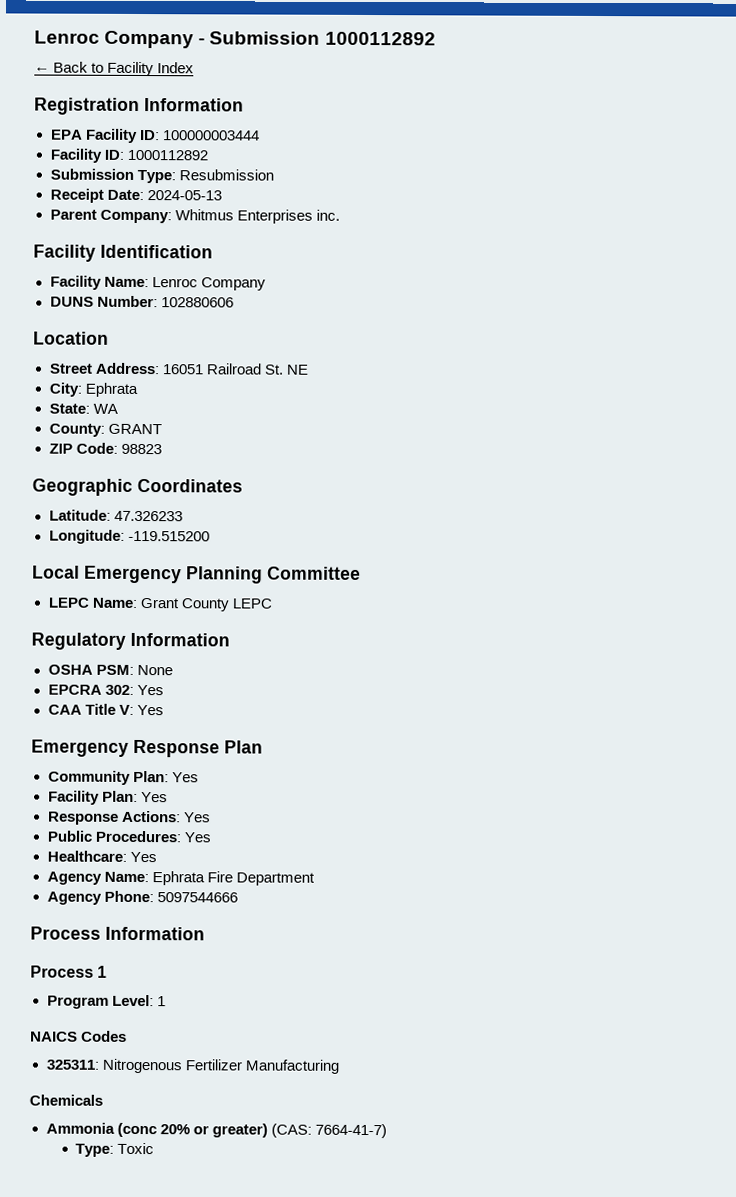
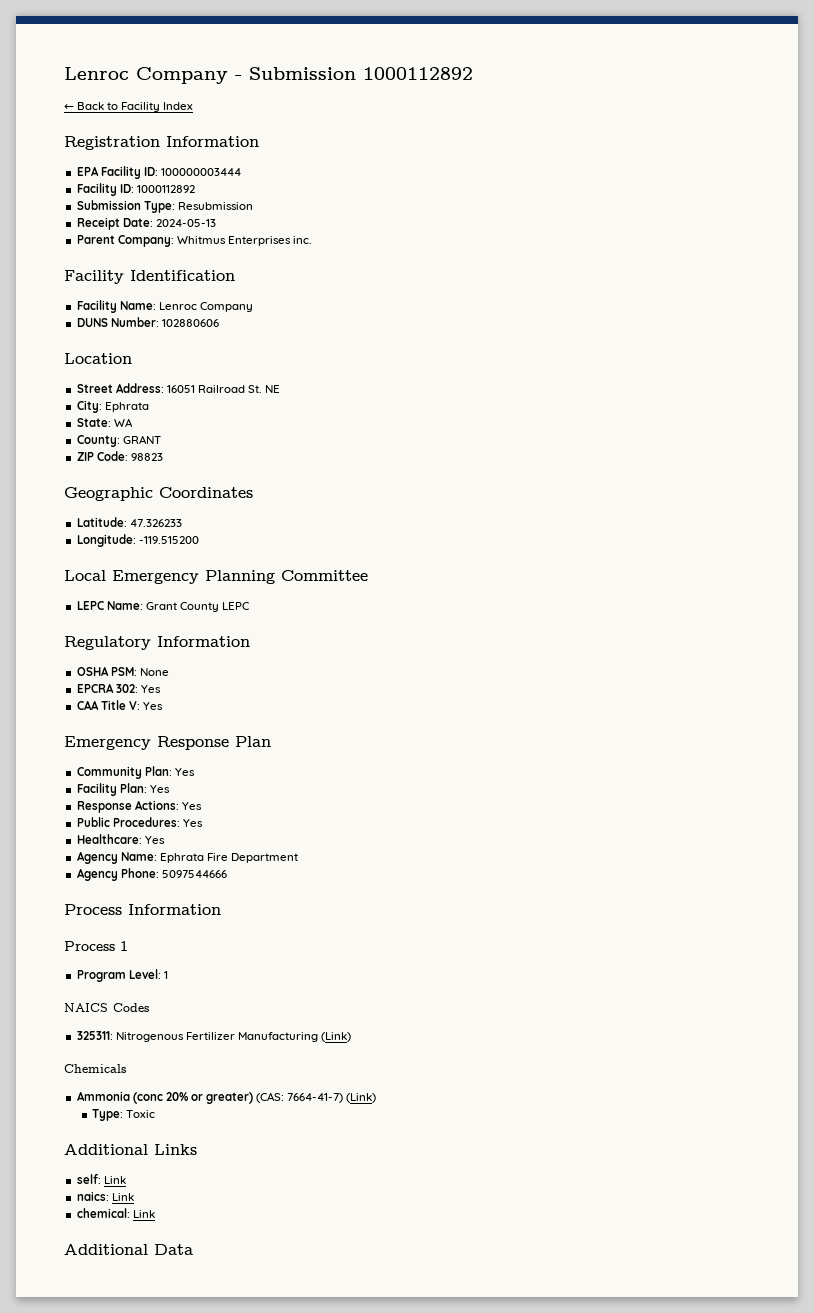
(339, 1066) none -> [321,1032,352,1042] (Link)
(387, 1131) none -> [346,1093,377,1103] (Link)
(155, 1148) none -> [64,1144,197,1155] [76,1174,126,1184] [76,1191,134,1201] [76,1208,155,1218] [64,1244,193,1255] // Additional Links // self: Link // naics: Link // chemical: Link // Additional Data

